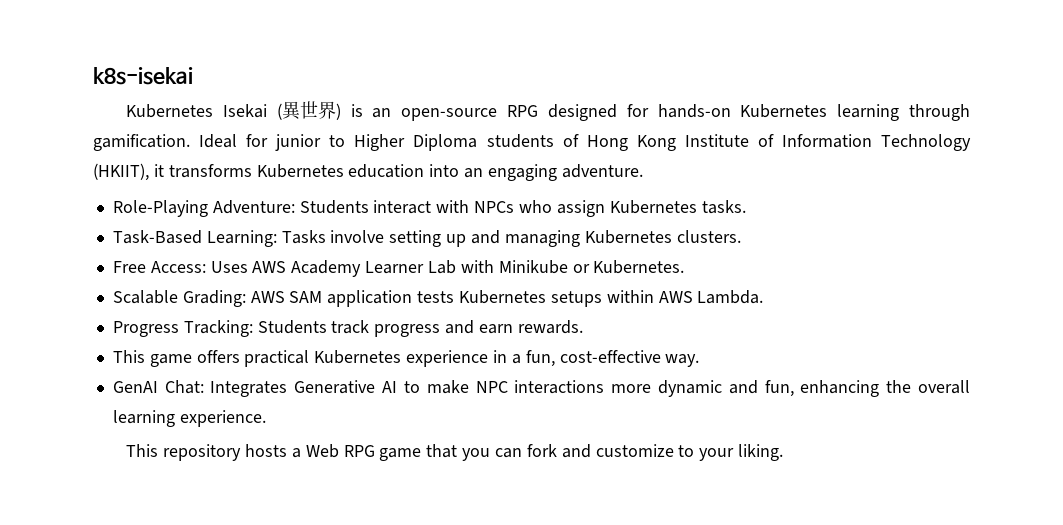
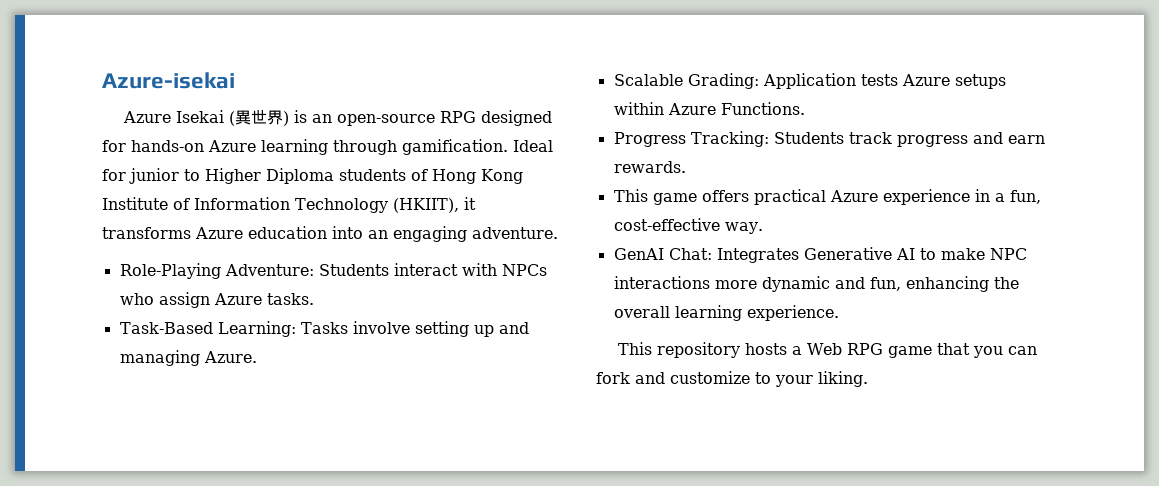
[93,67,193,85] [126,104,214,118] k8s-isekai // Kubernetes -> [102,72,235,89] [123,111,172,123] Azure-isekai // Azure
[740,104,828,118] Kubernetes -> [208,140,256,152] Azure
[256,164,344,178] Kubernetes -> [195,227,243,239] Azure
[609,200,697,214] Kubernetes -> [213,293,262,305] Azure
[584,230,741,244] [112,260,685,277] [112,290,764,307] Kubernetes clusters. // Free Access: Uses AWS Academy Learner Lab with Minikube or Kubernetes. // Scalable Grading: AWS SAM application tests Kubernetes setups within AWS Lambda. -> [203,351,257,363] [613,73,1006,89] [613,102,805,115] Azure. // Scalable Grading: Application tests Azure setups within Azure Functions.
[314,350,402,364] Kubernetes -> [829,190,878,202] Azure

